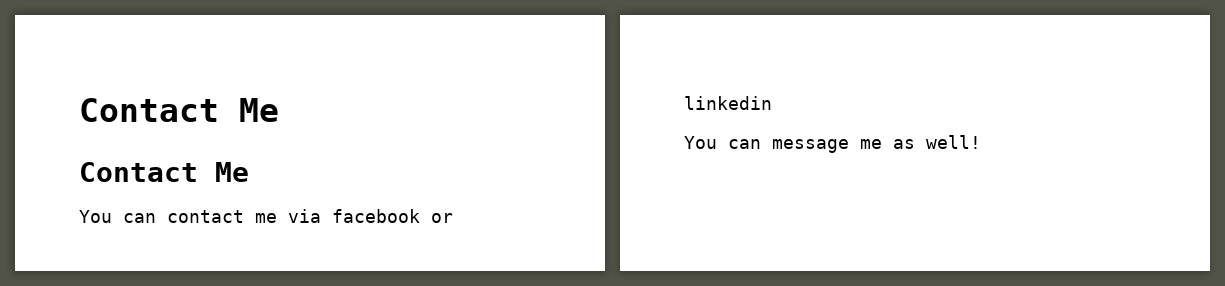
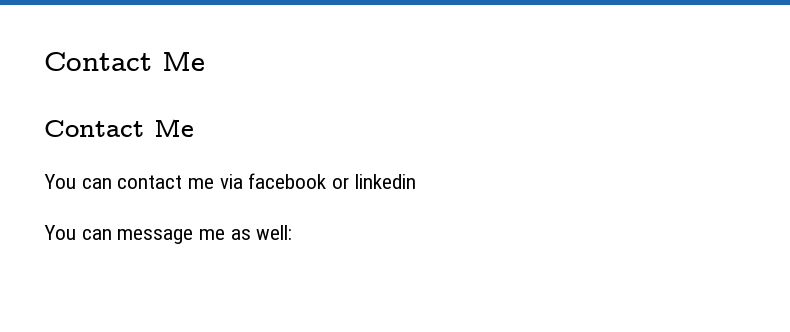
[926,135,981,149] well! -> [256,225,293,240] well:

